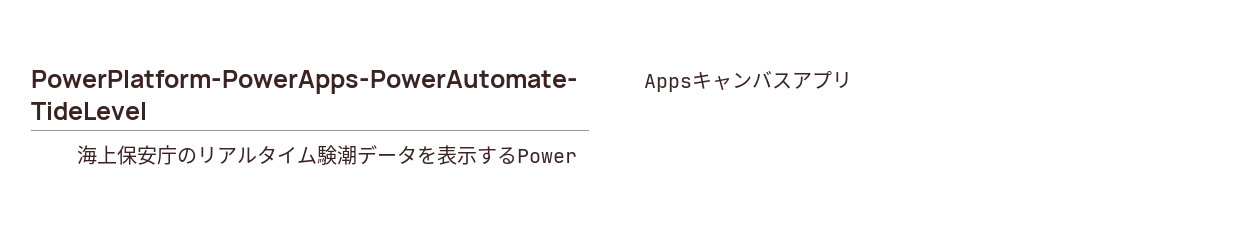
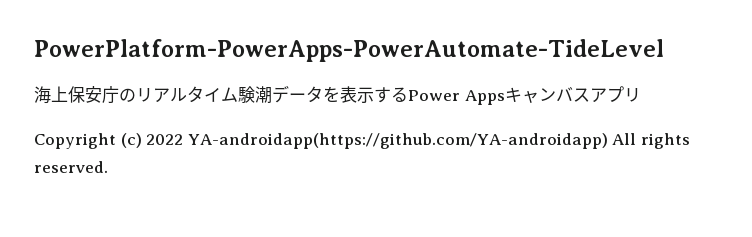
(852, 80) none -> [34,133,690,149] [34,161,108,173] // Copyright (c) 2022 YA-androidapp(https://github.com/YA-androidapp) All rights reserved.

